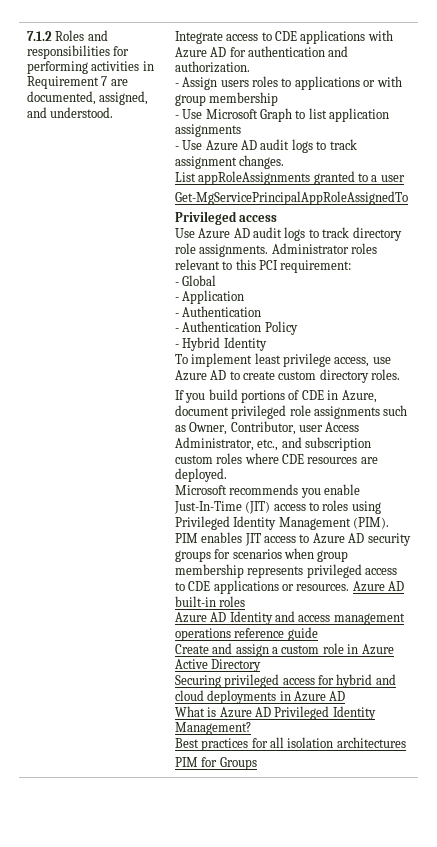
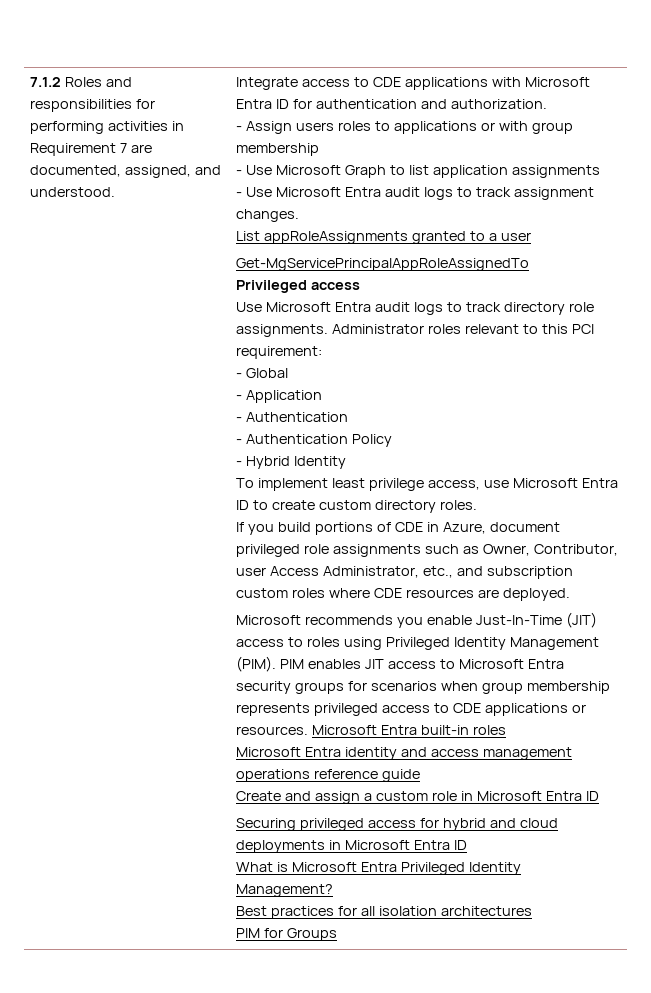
[174,47,227,58] Azure AD -> [524,77,590,87] [236,99,290,109] Microsoft Entra ID
[205,140,258,151] Azure AD -> [276,187,382,197] Microsoft Entra
[198,228,250,239] Azure AD -> [266,302,372,312] Microsoft Entra
[174,370,227,381] Azure AD -> [512,478,618,488] [236,500,250,510] Microsoft Entra ID
[312,533,365,544] Azure AD -> [458,659,564,669] Microsoft Entra
[352,581,405,592] Azure AD -> [312,725,418,735] Microsoft Entra
[174,611,273,625] Azure AD Identity -> [236,747,398,760] Microsoft Entra identity
[361,644,394,655] [174,659,262,672] Azure Active Directory -> [476,791,599,801] Microsoft Entra ID
[294,691,346,702] Azure AD -> [345,840,467,850] Microsoft Entra ID
[219,707,272,718] Azure AD -> [292,862,398,872] Microsoft Entra

